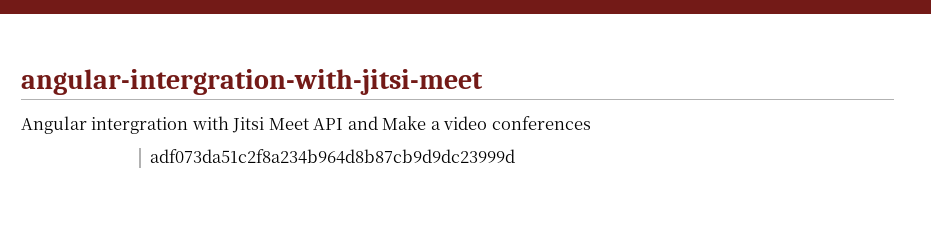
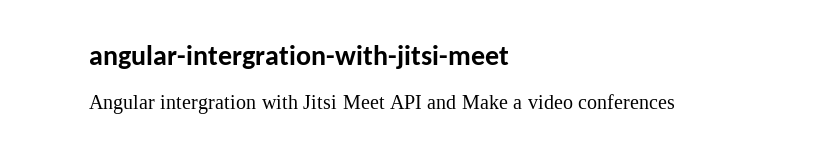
[150,149,516,164] // adf073da51c2f8a234b964d8b87cb9d9dc23999d -> (675, 101) none

